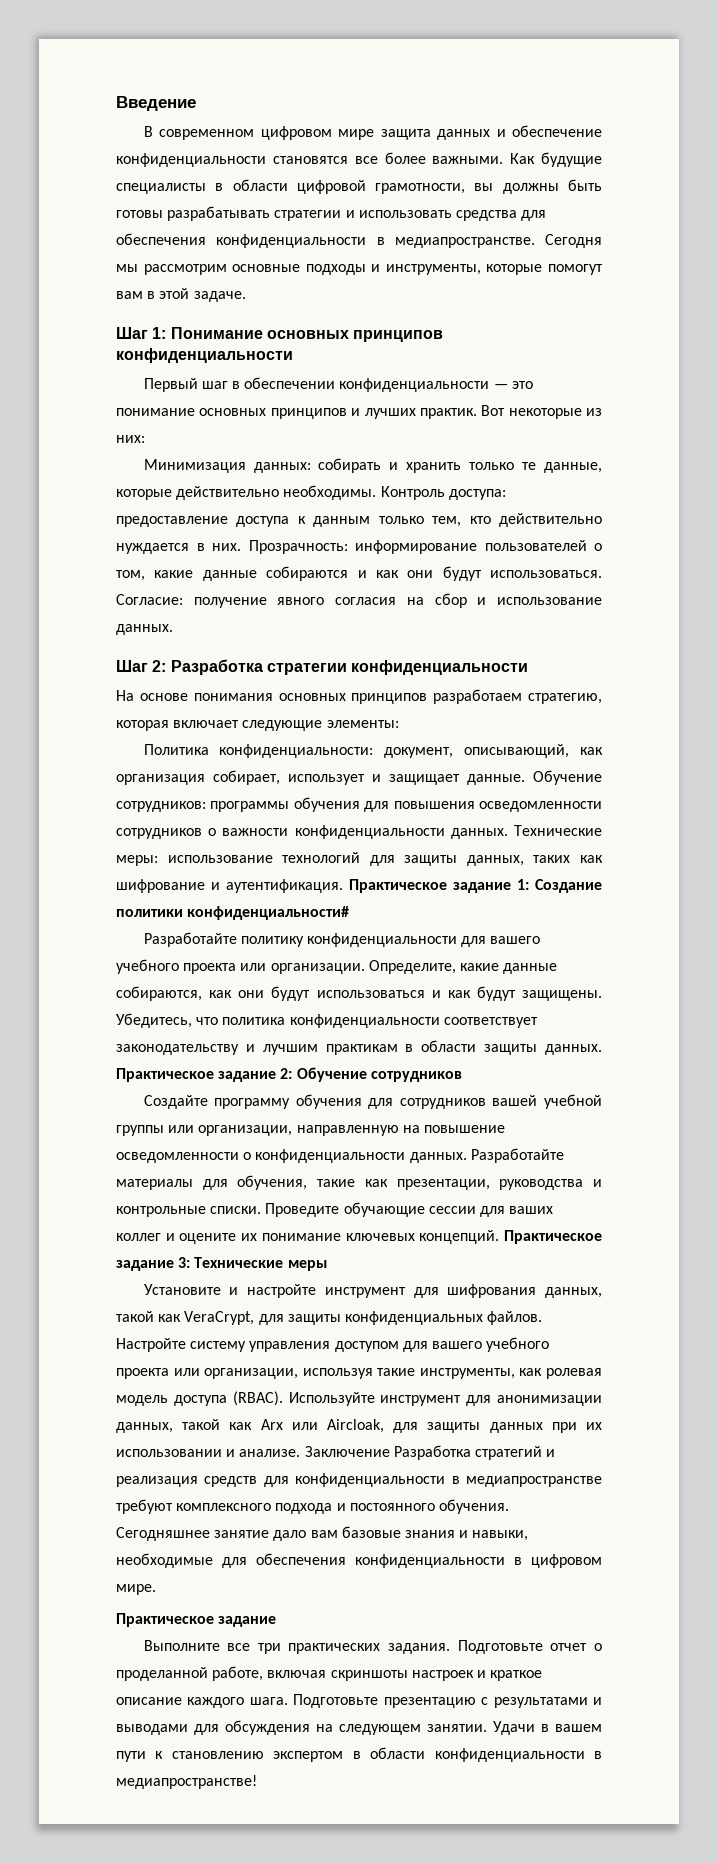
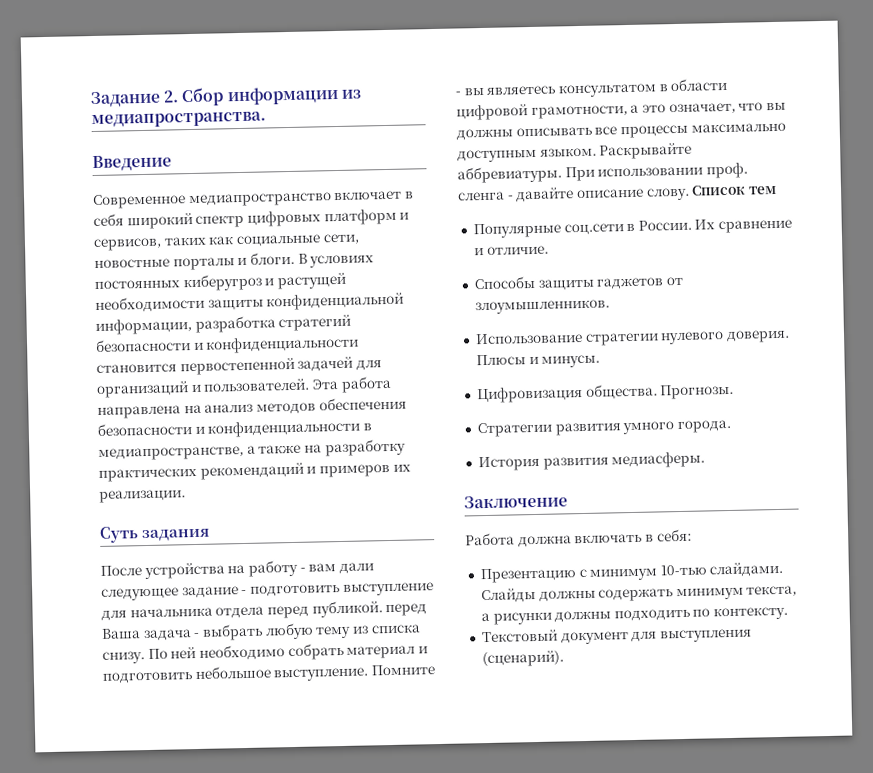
[116,96,196,111] [143,125,602,140] [116,152,602,167] [116,179,602,194] [116,206,547,221] [116,233,602,248] [116,264,603,275] [116,288,246,302] [116,327,444,342] [116,348,293,363] [143,377,533,392] [116,405,602,419] [116,435,145,443] [143,458,602,473] [116,485,506,500] [116,513,602,527] [116,540,602,554] [116,566,602,581] [116,593,602,608] [116,624,173,635] [116,659,529,675] [116,689,602,704] [116,720,399,731] [143,744,603,758] [116,770,602,785] [116,797,602,812] [116,825,602,839] [116,852,603,866] [116,879,602,893] [116,906,350,920] [143,932,541,947] [116,959,558,974] [116,986,602,1001] [116,1013,538,1028] [116,1040,602,1055] [116,1067,462,1082] [143,1094,602,1109] [116,1125,505,1136] [116,1148,564,1163] [116,1175,602,1190] [116,1202,554,1217] [116,1230,602,1244] [116,1257,327,1271] [143,1284,602,1298] [116,1311,543,1325] [116,1337,550,1352] [116,1368,602,1379] [116,1391,602,1406] [116,1419,602,1433] [116,1445,556,1460] [116,1473,602,1487] [116,1499,509,1514] [116,1526,529,1541] [116,1553,602,1568] [116,1584,156,1595] [116,1613,277,1627] [143,1640,602,1654] [116,1666,543,1681] [116,1694,602,1708] [116,1720,602,1735] [116,1747,602,1762] [116,1775,257,1789] Введение // В современном цифровом мире защита данных и обеспечение конфиденциальности становятся все более важными. Как будущие специалисты в области цифровой грамотности, вы должны быть готовы разрабатывать стратегии и использовать средства для обеспечения конфиденциальности в медиапространстве. Сегодня мы рассмотрим основные подходы и инструменты, которые помогут вам в этой задаче. // Шаг 1: Понимание основных принципов конфиденциальности // Первый шаг в обеспечении конфиденциальности — это понимание основных принципов и лучших практик. Вот некоторые из них: // Минимизация данных: собирать и хранить только те данные, которые действительно необходимы. Контроль доступа: предоставление доступа к данным только тем, кто действительно нуждается в них. Прозрачность: информирование пользователей о том, какие данные собираются и как они будут использоваться. Согласие: получение явного согласия на сбор и использование данных. // Шаг 2: Разработка стратегии конфиденциальности // На основе понимания основных принципов разработаем стратегию, которая включает следующие элементы: // Политика конфиденциальности: документ, описывающий, как организация собирает, использует и защищает данные. Обучение сотрудников: программы обучения для повышения осведомленности сотрудников о важности конфиденциальности данных. Технические меры: использование технологий для защиты данных, таких как шифрование и аутентификация. Практическое задание 1: Создание политики конфиденциальности# // Разработайте политику конфиденциальности для вашего учебного проекта или организации. Определите, какие данные собираются, как они будут использоваться и как будут защищены. Убедитесь, что политика конфиденциальности соответствует законодательству и лучшим практикам в области защиты данных. Практическое задание 2: Обучение сотрудников // Создайте программу обучения для сотрудников вашей учебной группы или организации, направленную на повышение осведомленности о конфиденциальности данных. Разработайте материалы для обучения, такие как презентации, руководства и контрольные списки. Проведите обучающие сессии для ваших коллег и оцените их понимание ключевых концепций. Практическое задание 3: Технические меры // Установите и настройте инструмент для шифрования данных, такой как VeraCrypt, для защиты конфиденциальных файлов. Настройте систему управления доступом для вашего учебного проекта или организации, используя такие инструменты, как ролевая модель доступа (RBAC). Используйте инструмент для анонимизации данных, такой как Arx или Aircloak, для защиты данных при их использовании и анализе. Заключение Разработка стратегий и реализация средств для конфиденциальности в медиапространстве требуют комплексного подхода и постоянного обучения. Сегодняшнее занятие дало вам базовые знания и навыки, необходимые для обеспечения конфиденциальности в цифровом мире. // Практическое задание // Выполните все три практических задания. Подготовьте отчет о проделанной работе, включая скриншоты настроек и краткое описание каждого шага. Подготовьте презентацию с результатами и выводами для обсуждения на следующем занятии. Удачи в вашем пути к становлению экспертом в области конфиденциальности в медиапространстве! -> [90,85,362,108] [91,111,266,129] [92,154,172,172] [92,190,414,210] [93,208,410,230] [93,233,360,252] [94,251,375,271] [94,272,346,292] [95,292,405,314] [95,314,352,336] [95,335,360,354] [96,356,382,376] [96,375,392,398] [97,396,407,419] [97,419,372,438] [98,438,406,461] [98,462,411,482] [99,489,186,503] [99,526,211,543] [100,559,374,580] [101,582,434,601] [101,600,428,621] [101,622,421,642] [102,642,428,664] [102,664,435,684] [455,77,728,98] [456,102,786,121] [456,122,786,141] [457,142,693,163] [457,162,748,184] [458,184,777,203] [472,219,793,239] [473,245,549,256] [473,275,683,291] [474,299,610,315] [474,329,790,346] [475,354,601,368] [476,383,735,404] [476,419,731,438] [477,451,706,472] [464,494,568,509] [465,528,692,548] [479,561,784,584] [480,585,798,604] [480,606,789,625] [481,628,752,645] [481,650,564,668] Задание 2. Сбор информации из медиапространства. // Введение // Современное медиапространство включает в себя широкий спектр цифровых платформ и сервисов, таких как социальные сети, новостные порталы и блоги. В условиях постоянных киберугроз и растущей необходимости защиты конфиденциальной информации, разработка стратегий безопасности и конфиденциальности становится первостепенной задачей для организаций и пользователей. Эта работа направлена на анализ методов обеспечения безопасности и конфиденциальности в медиапространстве, а также на разработку практических рекомендаций и примеров их реализации. // Суть задания // После устройства на работу - вам дали следующее задание - подготовить выступление для начальника отдела перед публикой. перед Ваша задача - выбрать любую тему из списка снизу. По ней необходимо собрать материал и подготовить небольшое выступление. Помните - вы являетесь консультатом в области цифровой грамотности, а это означает, что вы должны описывать все процессы максимально доступным языком. Раскрывайте аббревиатуры. При использовании проф. сленга - давайте описание слову. Список тем // Популярные соц.сети в России. Их сравнение и отличие. // Способы защиты гаджетов от злоумышленников. // Использование стратегии нулевого доверия. Плюсы и минусы. // Цифровизация общества. Прогнозы. // Стратегии развития умного города. // История развития медиасферы. // Заключение // Работа должна включать в себя: // Презентацию с минимум 10-тью слайдами. Слайды должны содержать минимум текста, а рисунки должны подходить по контексту. // Текстовый документ для выступления (сценарий).

